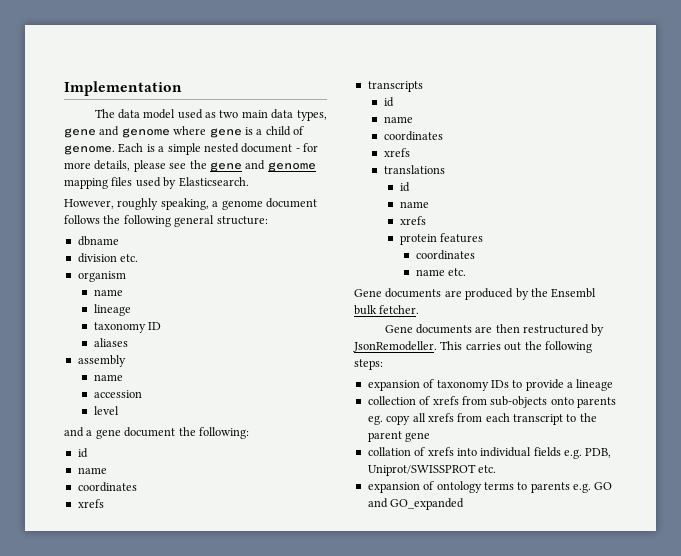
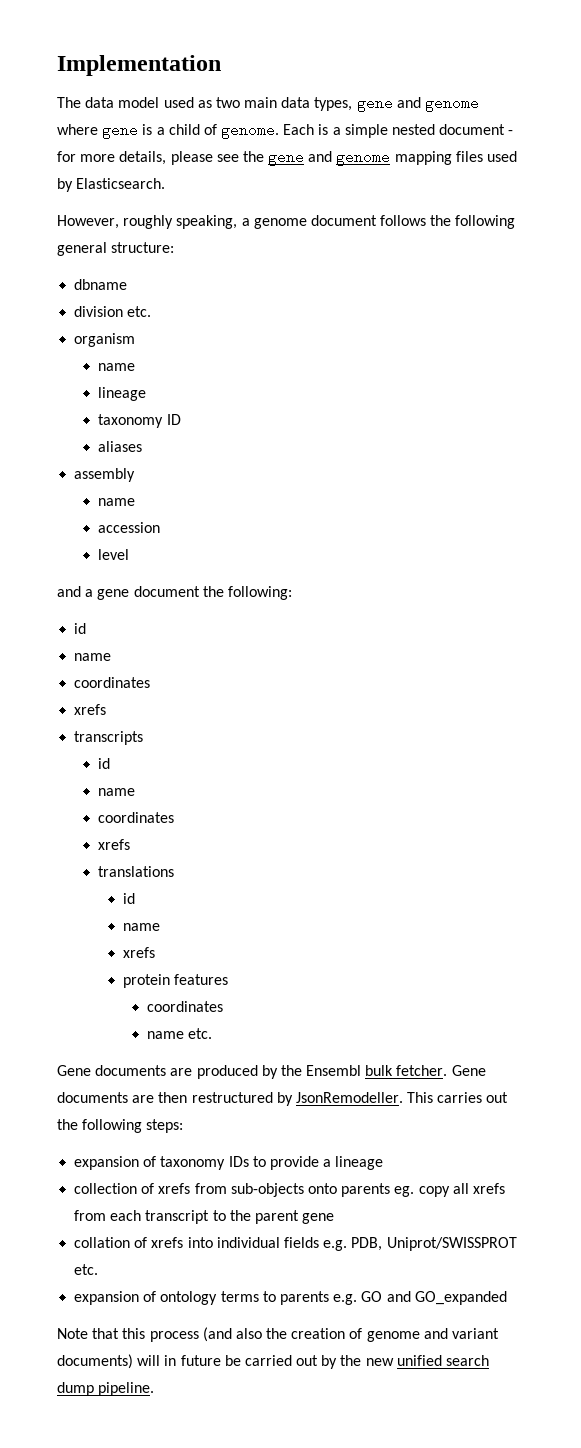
(420, 309) // -> (448, 1070) none
(465, 504) none -> [57,1327,500,1342] [57,1354,490,1369] [57,1382,155,1396] // Note that this process (and also the creation of genome and variant documents) will in future be carried out by the new unified search dump pipeline.

